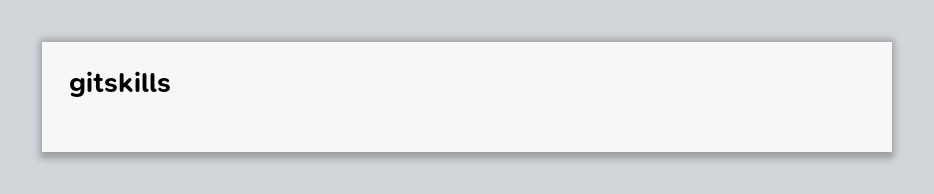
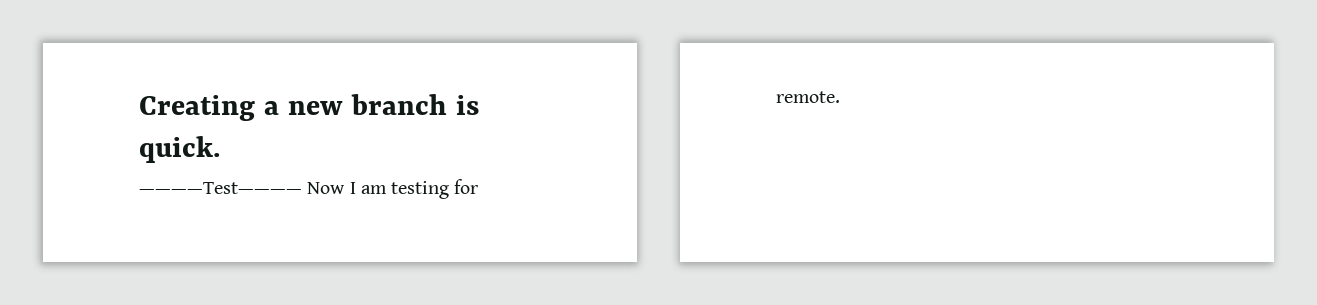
[69,71,171,97] gitskills -> [139,94,479,121] [139,136,220,163] [139,179,479,199] [776,91,840,103] Creating a new branch is quick. // ————Test———— Now I am testing for remote.

